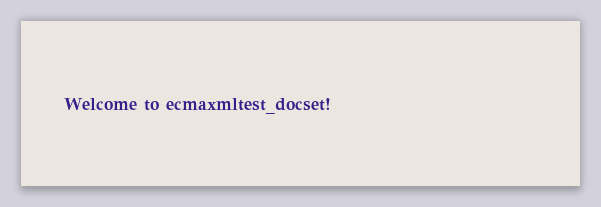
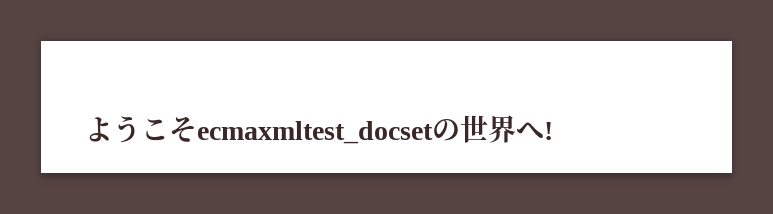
[64,98,331,114] Welcome to ecmaxmltest_docset! -> [85,115,553,144] ようこそecmaxmltest_docsetの世界へ!

